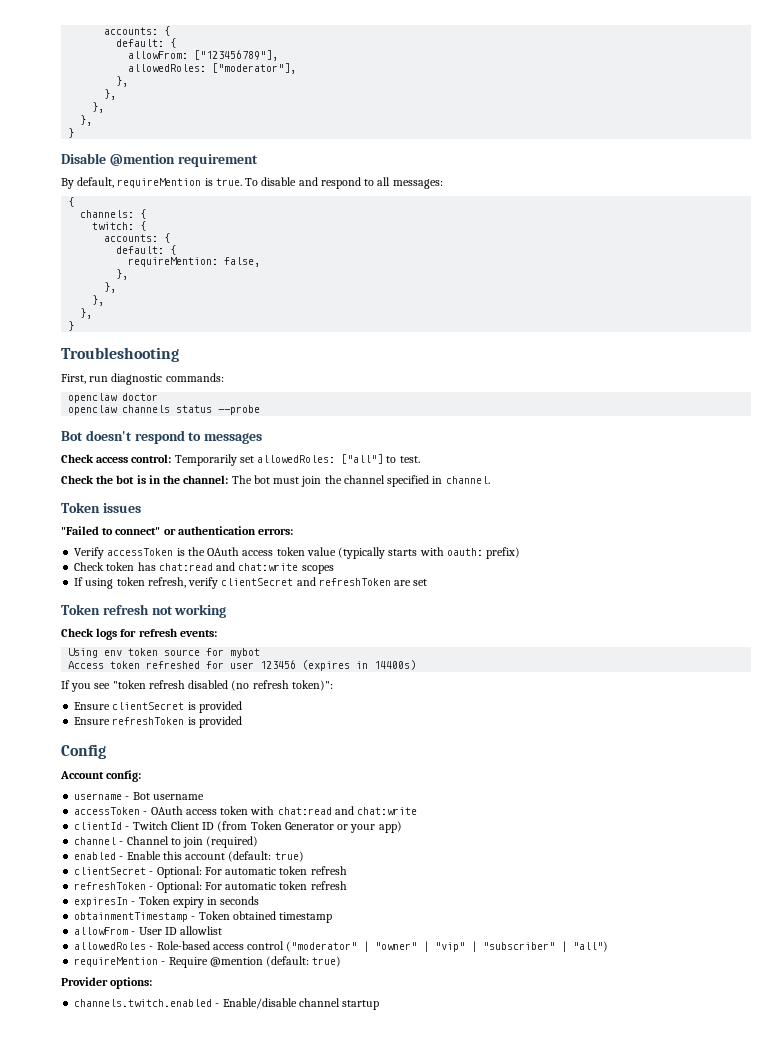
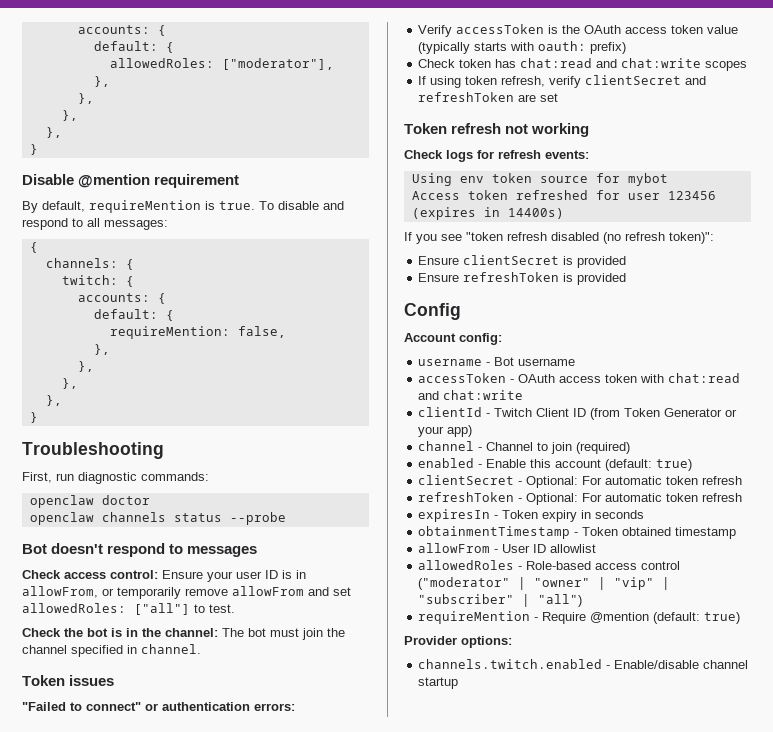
[104,26,171,36] [116,38,177,48] [128,50,279,61] accounts: { // default: { // allowFrom: ["123456789"], -> [77,25,166,36] [93,41,174,53] accounts: { // default: {
[174,454,237,466] Temporarily -> [162,570,306,582] [22,586,329,599] Ensure your user ID is in allowFrom, or temporarily remove allowFrom and

